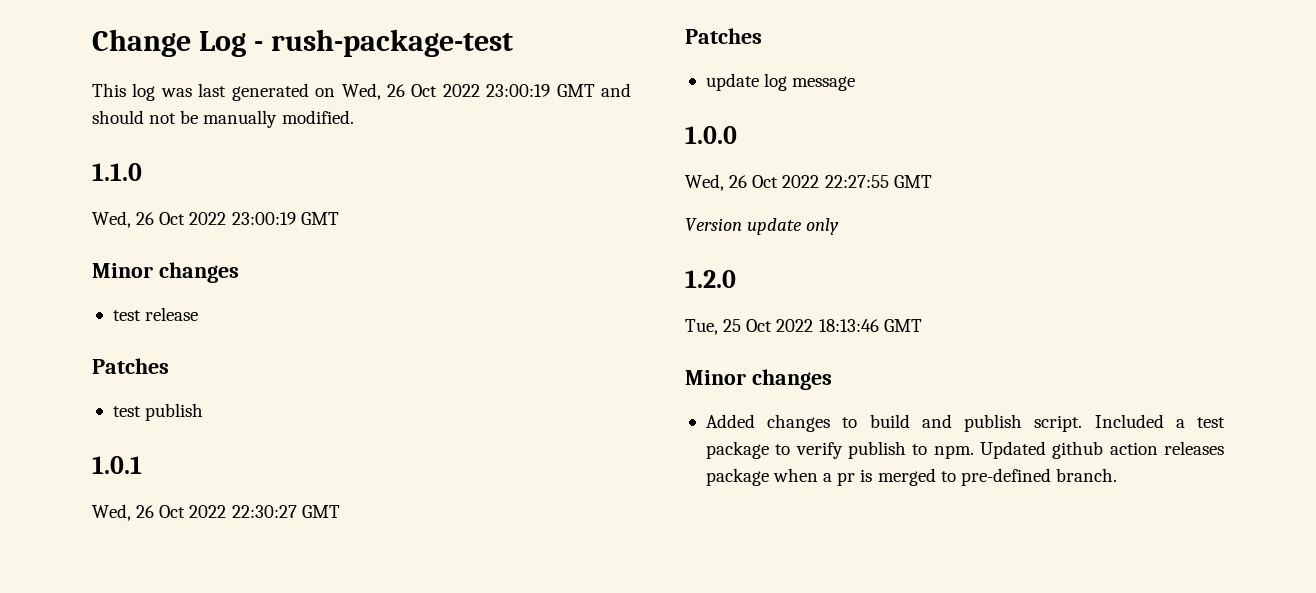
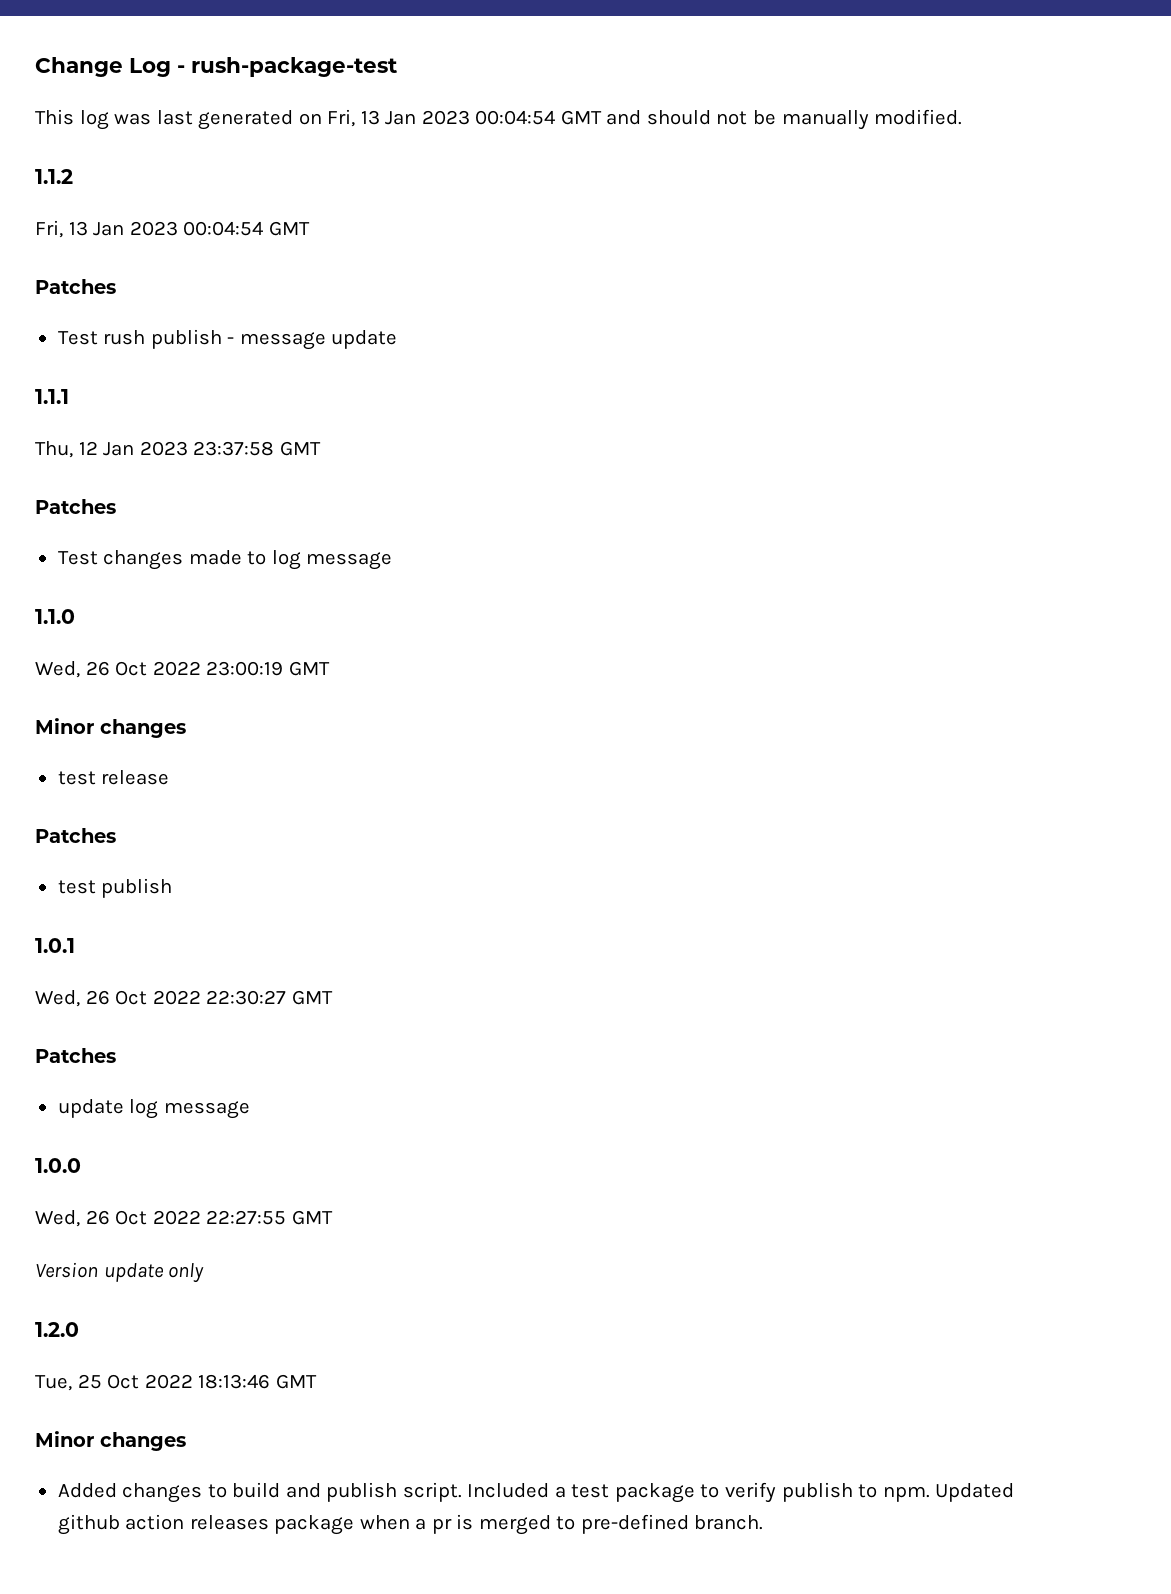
[341,83,551,100] Wed, 26 Oct 2022 23:00:19 -> [327,109,556,127] Fri, 13 Jan 2023 00:04:54
(354, 117) none -> [35,169,73,184] [35,220,310,238] [35,279,116,294] [57,329,398,350] [35,389,69,404] [35,441,321,458] [35,499,116,514] [57,550,393,570] // 1.1.2 // Fri, 13 Jan 2023 00:04:54 GMT // Patches // Test rush publish - message update // 1.1.1 // Thu, 12 Jan 2023 23:37:58 GMT // Patches // Test changes made to log message

